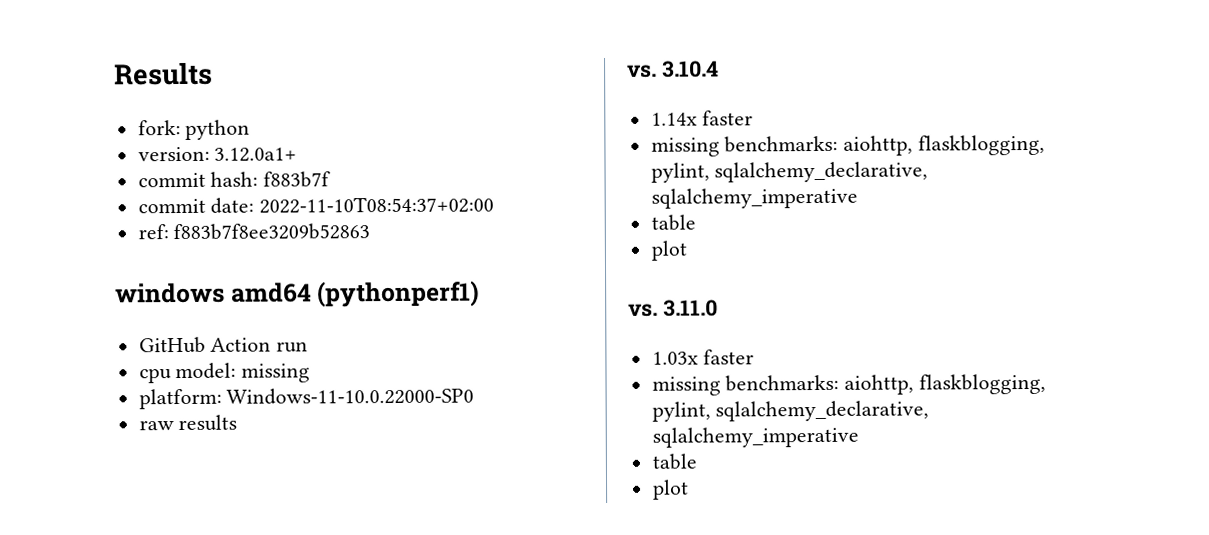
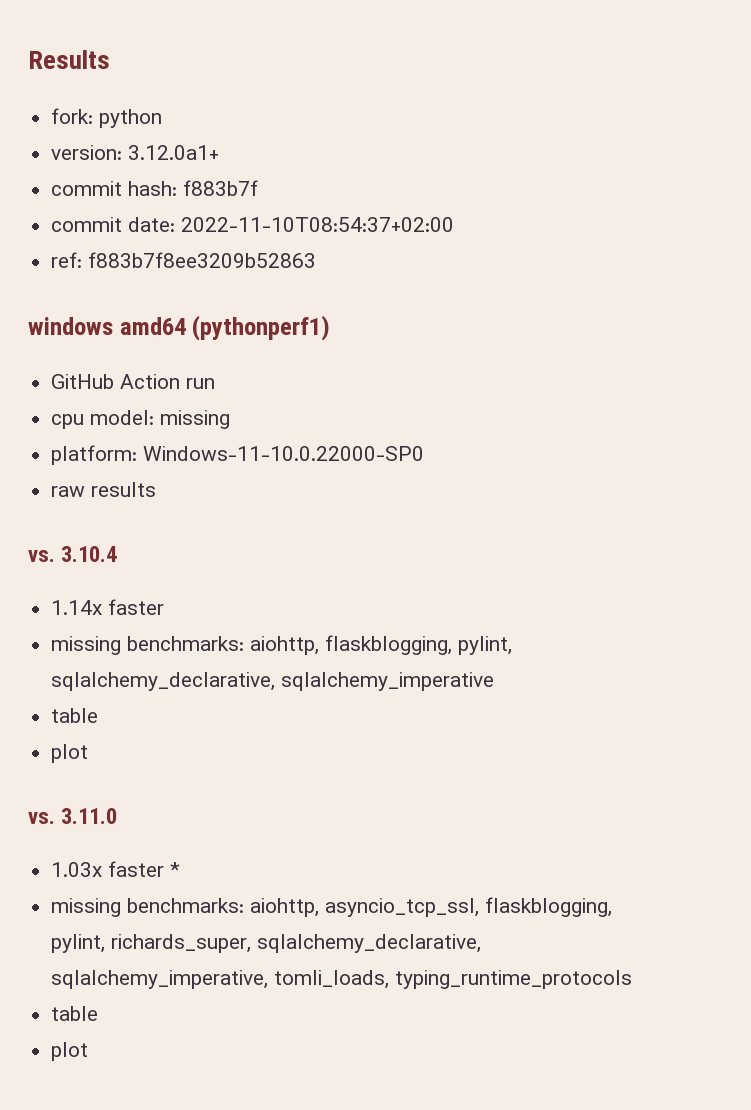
[651,373,1047,396] [651,400,930,422] [651,426,859,448] // missing benchmarks: aiohttp, flaskblogging, pylint, sqlalchemy_declarative, sqlalchemy_imperative -> [170,862,181,877] [51,897,613,917] [51,934,482,953] [51,970,633,989] * // missing benchmarks: aiohttp, asyncio_tcp_ssl, flaskblogging, pylint, richards_super, sqlalchemy_declarative, sqlalchemy_imperative, tomli_loads, typing_runtime_protocols

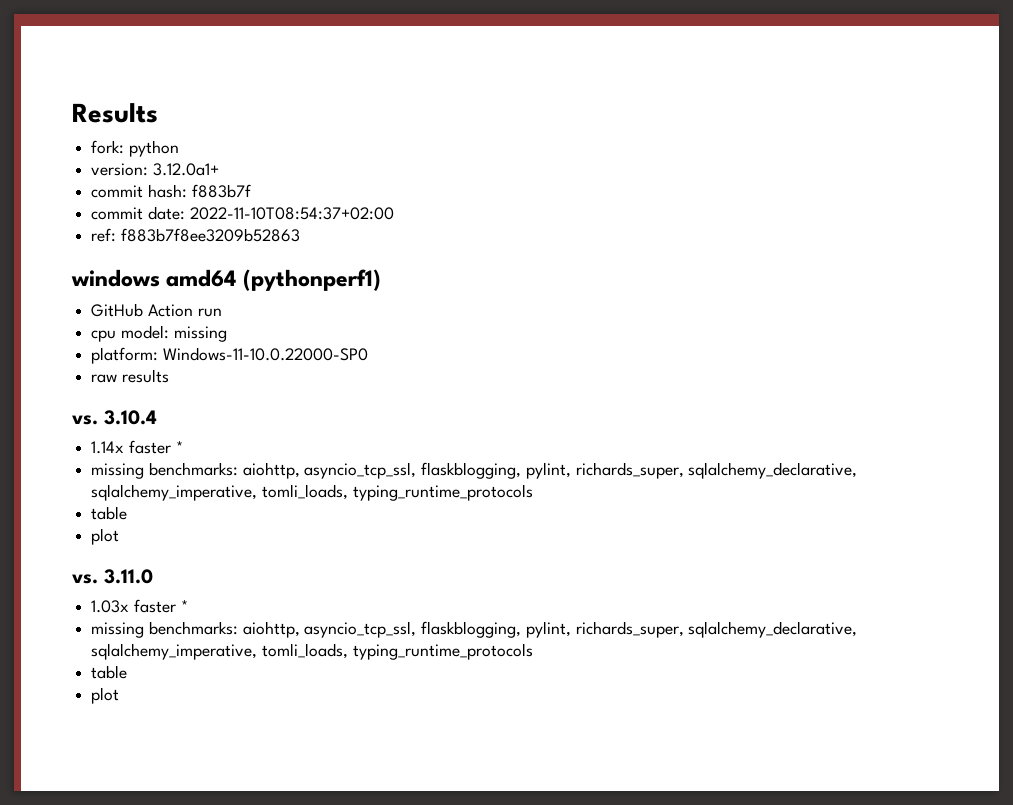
[51,635,513,655] [51,672,495,691] // missing benchmarks: aiohttp, flaskblogging, pylint, sqlalchemy_declarative, sqlalchemy_imperative -> [175,441,183,453] [91,462,858,479] [91,484,533,501] * // missing benchmarks: aiohttp, asyncio_tcp_ssl, flaskblogging, pylint, richards_super, sqlalchemy_declarative, sqlalchemy_imperative, tomli_loads, typing_runtime_protocols

